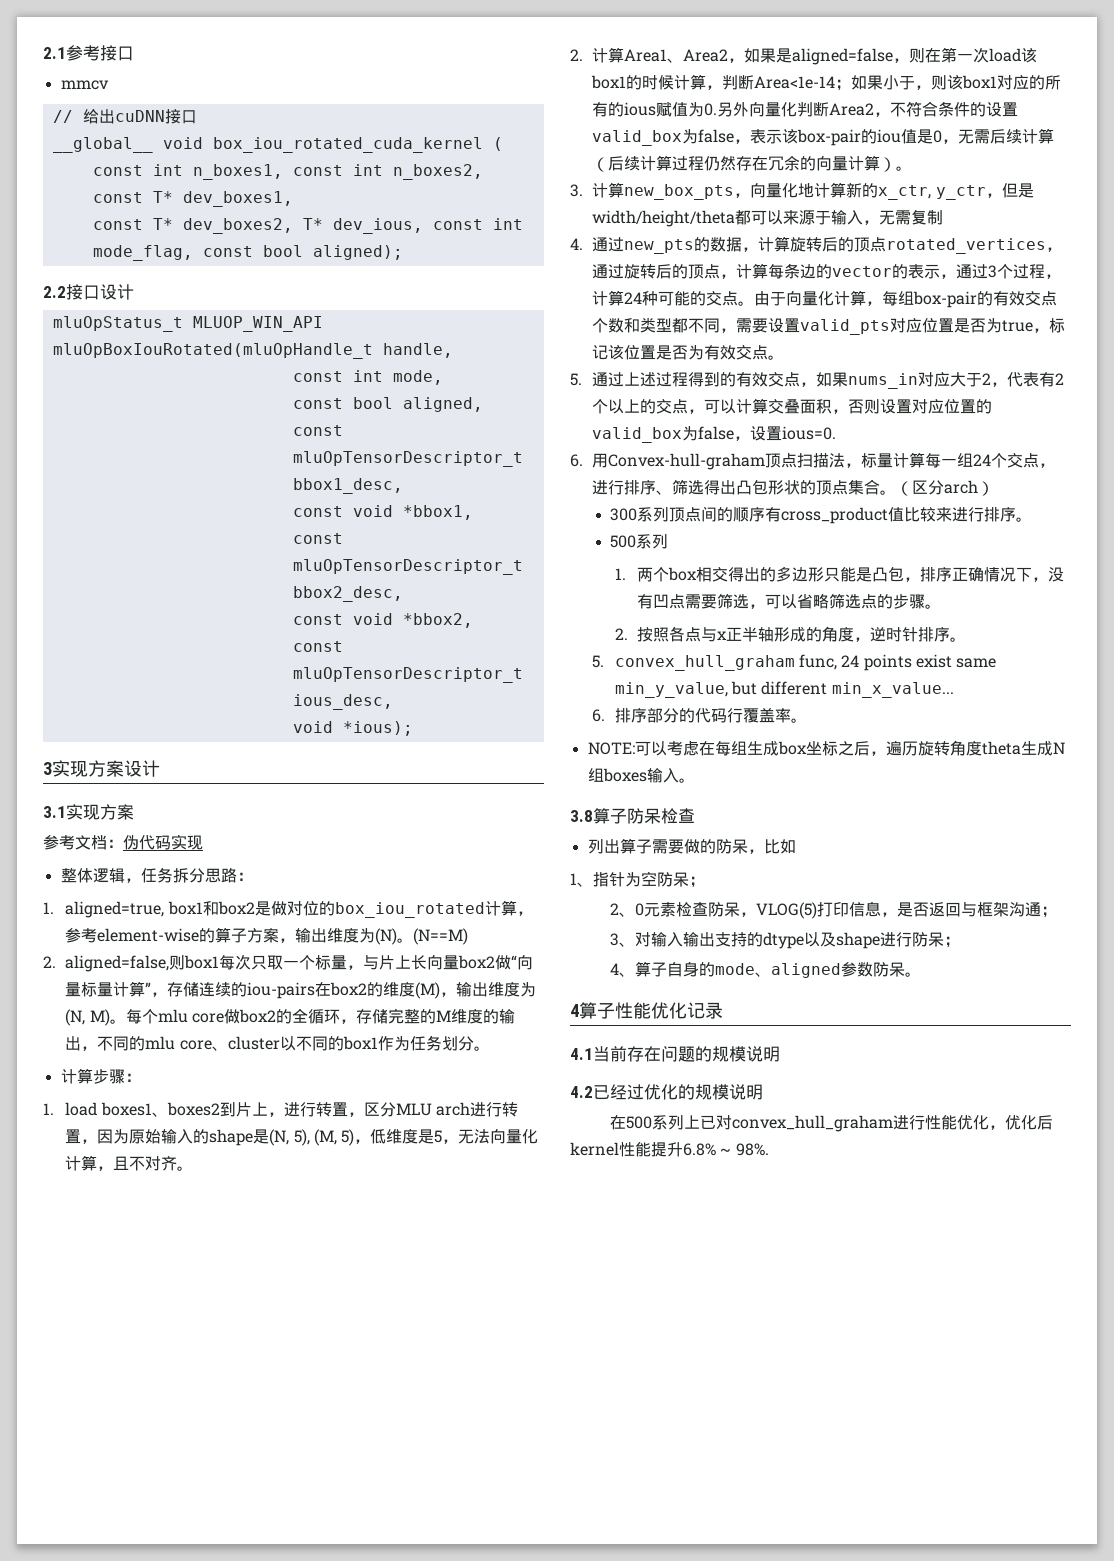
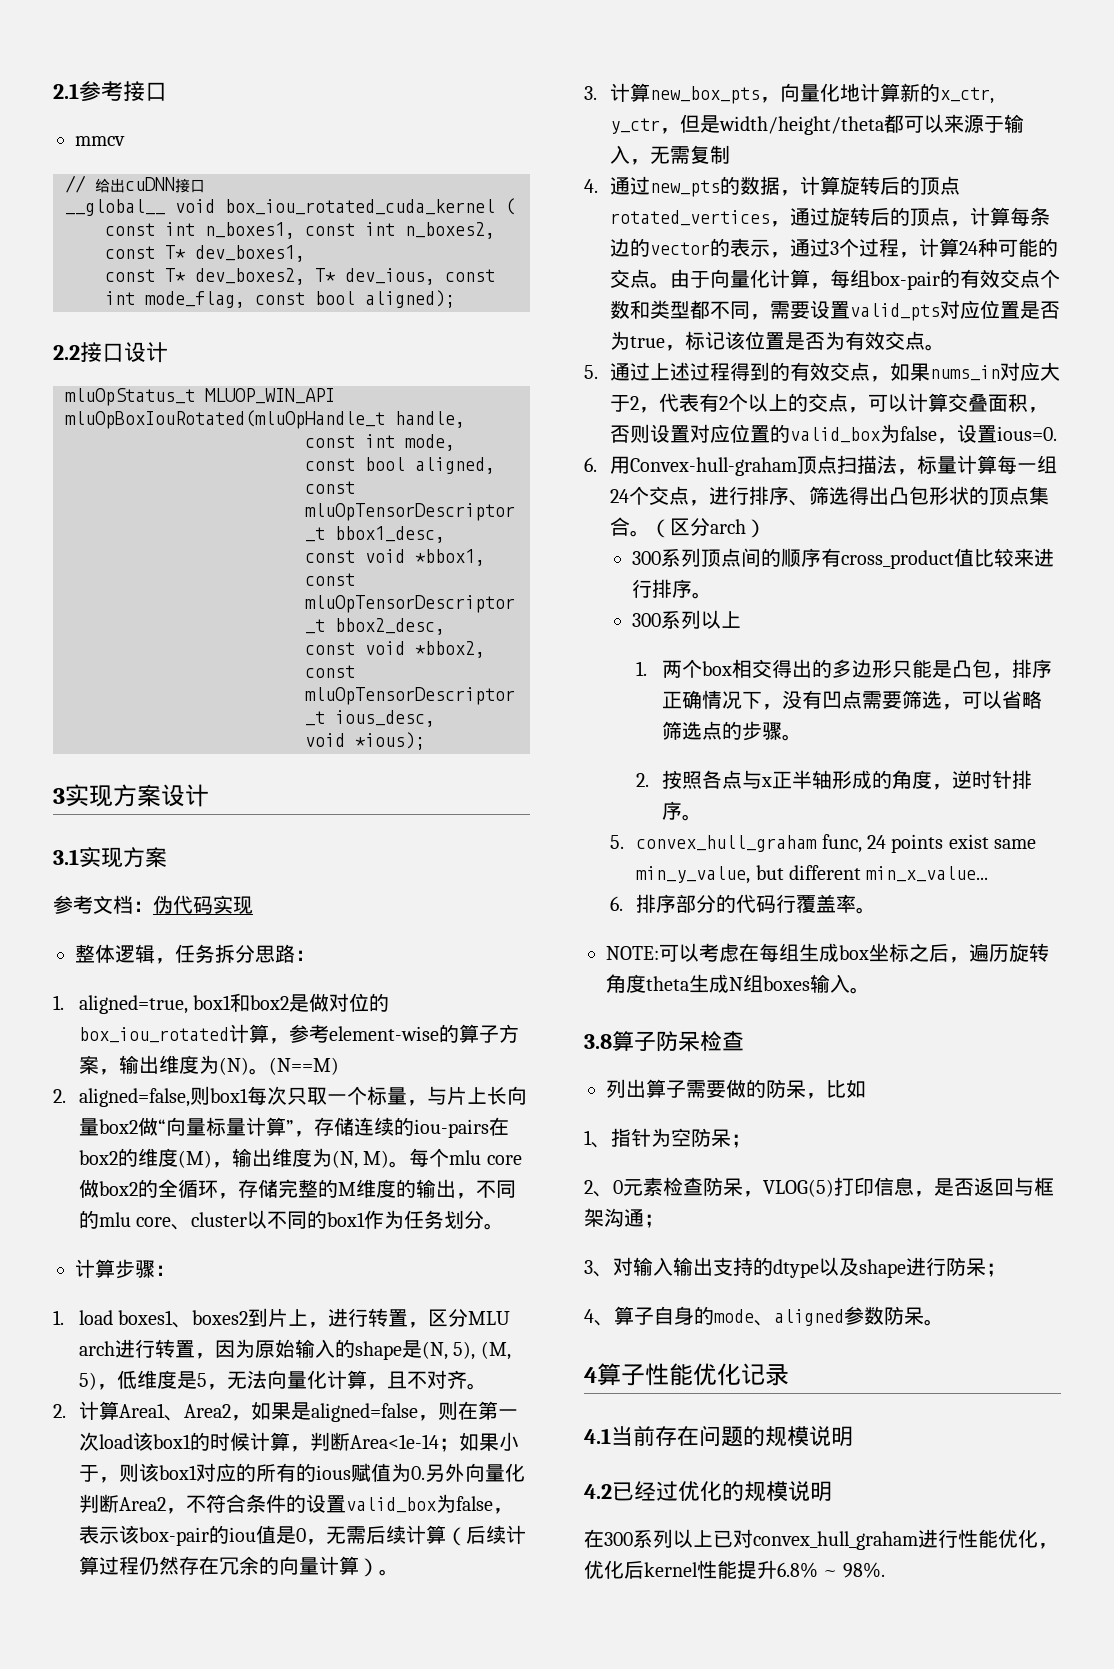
[609,534,668,549] 500系列 -> [632,610,742,629] 300系列以上
[626,1115,685,1130] 500系列 -> [604,1529,693,1548] 300系列以

